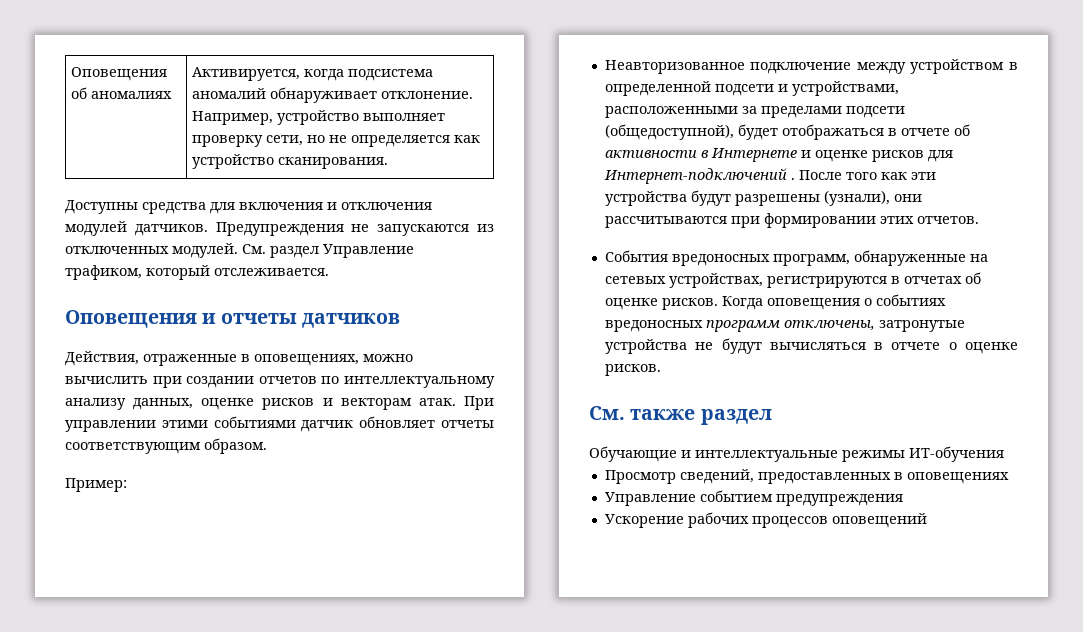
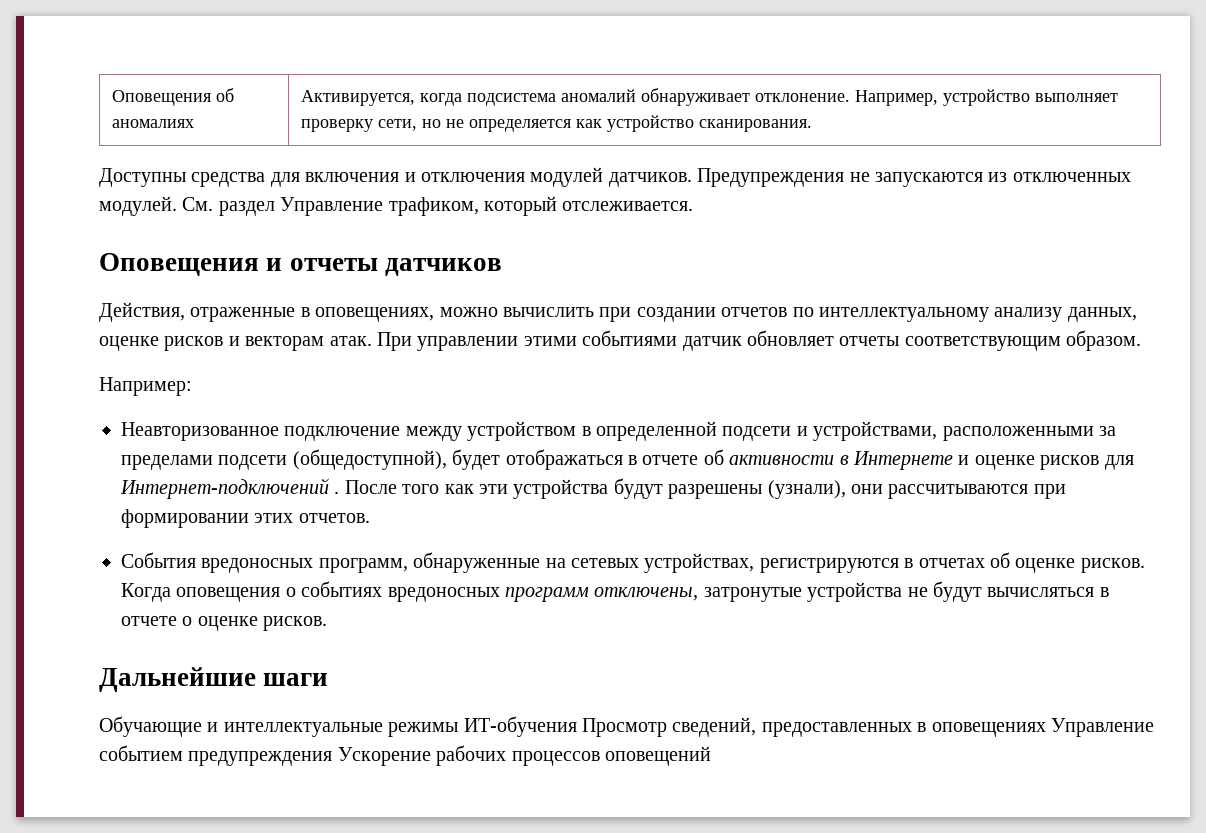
[65,478,127,492] Пример: -> [99,377,192,396] Например:
[589,406,772,425] См. также раздел -> [99,667,329,692] Дальнейшие шаги
(1004, 454) // -> (577, 726) none
(1009, 478) // -> (1046, 729) none
(903, 500) // -> (333, 758) none

